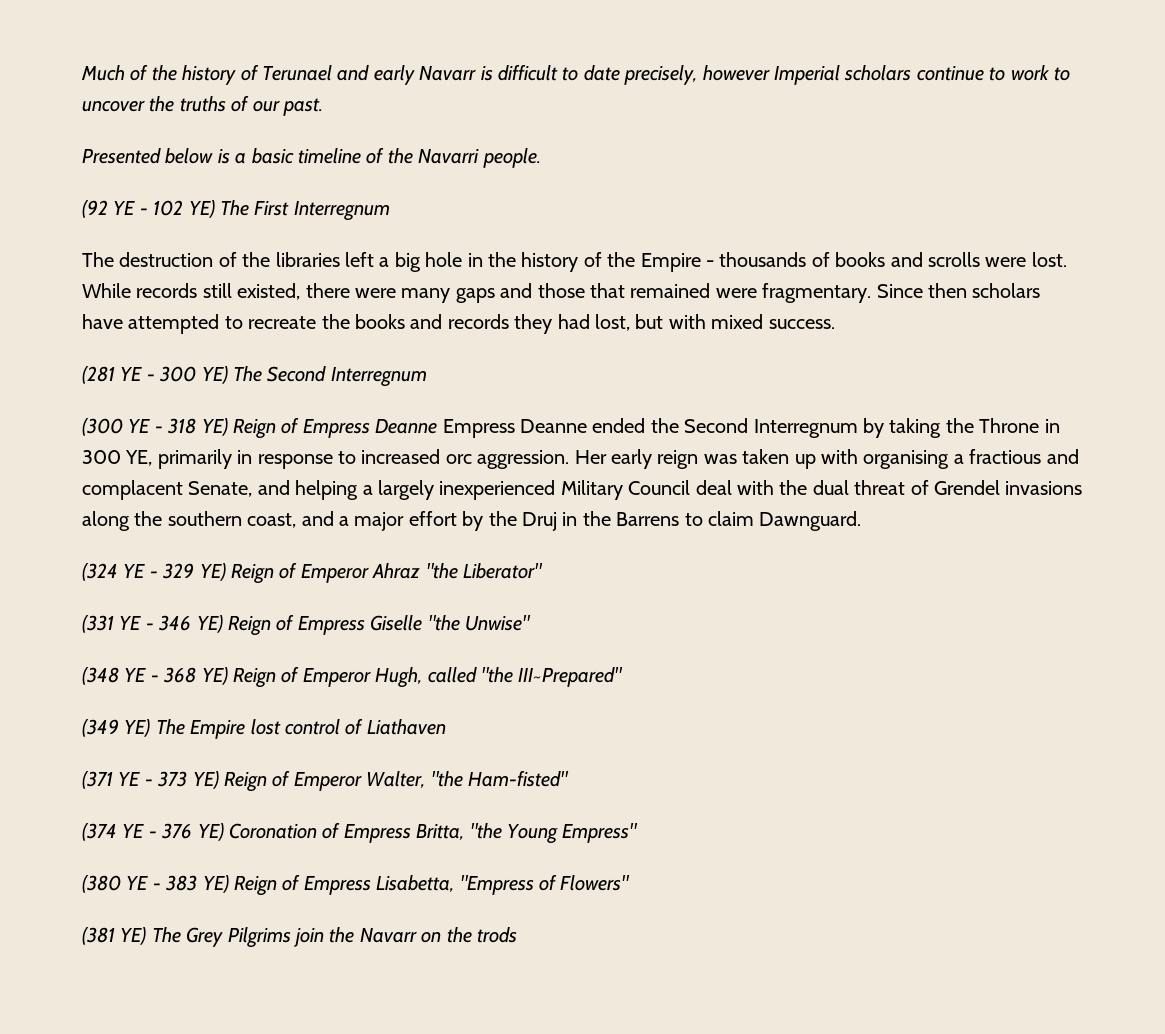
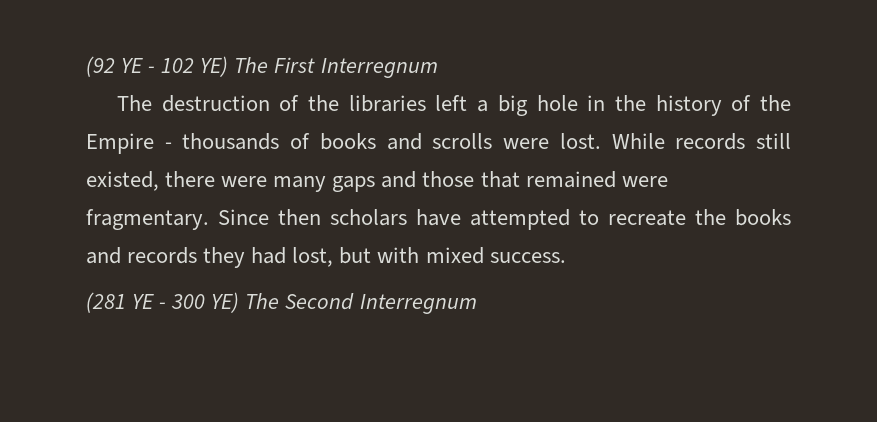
[81,65,1070,85] [82,96,323,116] [82,148,541,168] Much of the history of Terunael and early Navarr is difficult to date precisely, however Imperial scholars continue to work to uncover the truths of our past. // Presented below is a basic timeline of the Navarri people. // -> (86, 66) none
[82,418,1060,439] [82,449,1079,469] [82,480,1083,500] [82,511,862,531] [82,563,543,584] [82,615,531,636] [82,667,624,688] [82,719,446,739] [82,771,569,792] [82,823,639,844] [82,875,631,896] [82,927,517,948] // (300 YE - 318 YE) Reign of Empress Deanne Empress Deanne ended the Second Interregnum by taking the Throne in 300 YE, primarily in response to increased orc aggression. Her early reign was taken up with organising a fractious and complacent Senate, and helping a largely inexperienced Military Council deal with the dual threat of Grendel invasions along the southern coast, and a major effort by the Druj in the Barrens to claim Dawnguard. // (324 YE - 329 YE) Reign of Emperor Ahraz "the Liberator" // (331 YE - 346 YE) Reign of Empress Giselle "the Unwise" // (348 YE - 368 YE) Reign of Emperor Hugh, called "the III~Prepared" // (349 YE) The Empire lost control of Liathaven // (371 YE - 373 YE) Reign of Emperor Walter, "the Ham-fisted" // (374 YE - 376 YE) Coronation of Empress Britta, "the Young Empress" // (380 YE - 383 YE) Reign of Empress Lisabetta, "Empress of Flowers" // (381 YE) The Grey Pilgrims join the Navarr on the trods -> (477, 304) none

